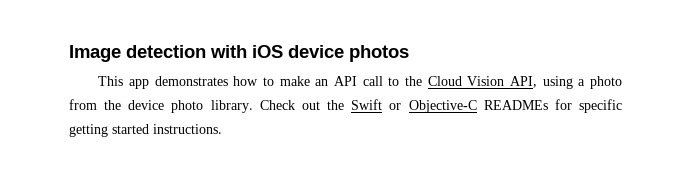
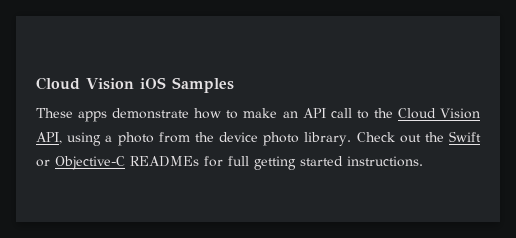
[69,45,409,62] [98,76,228,89] Image detection with iOS device photos // This app demonstrates -> [36,77,234,93] [36,108,190,122] Cloud Vision iOS Samples // These apps demonstrate
[578,99,622,113] specific -> [228,156,249,166] full

